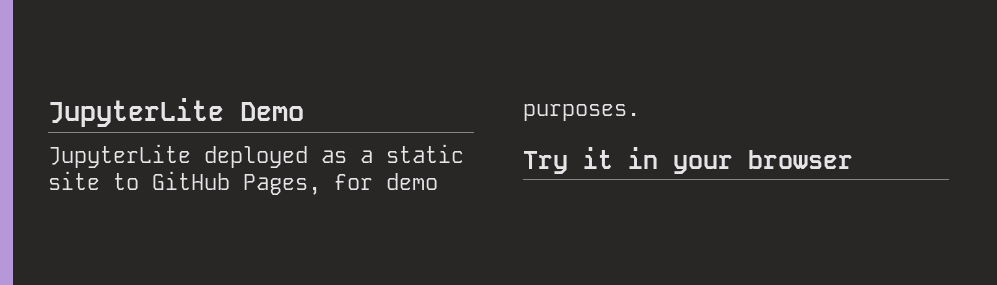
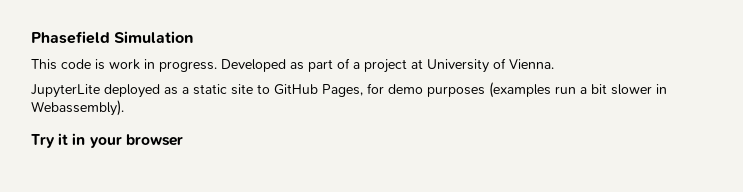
[48,98,304,127] JupyterLite Demo -> [31,31,194,44] [31,58,554,73] Phasefield Simulation // This code is work in progress. Developed as part of a project at University of Vienna.
[523,104,640,121] purposes. -> [427,82,667,98] [31,100,124,116] purposes (examples run a bit slower in Webassembly).

